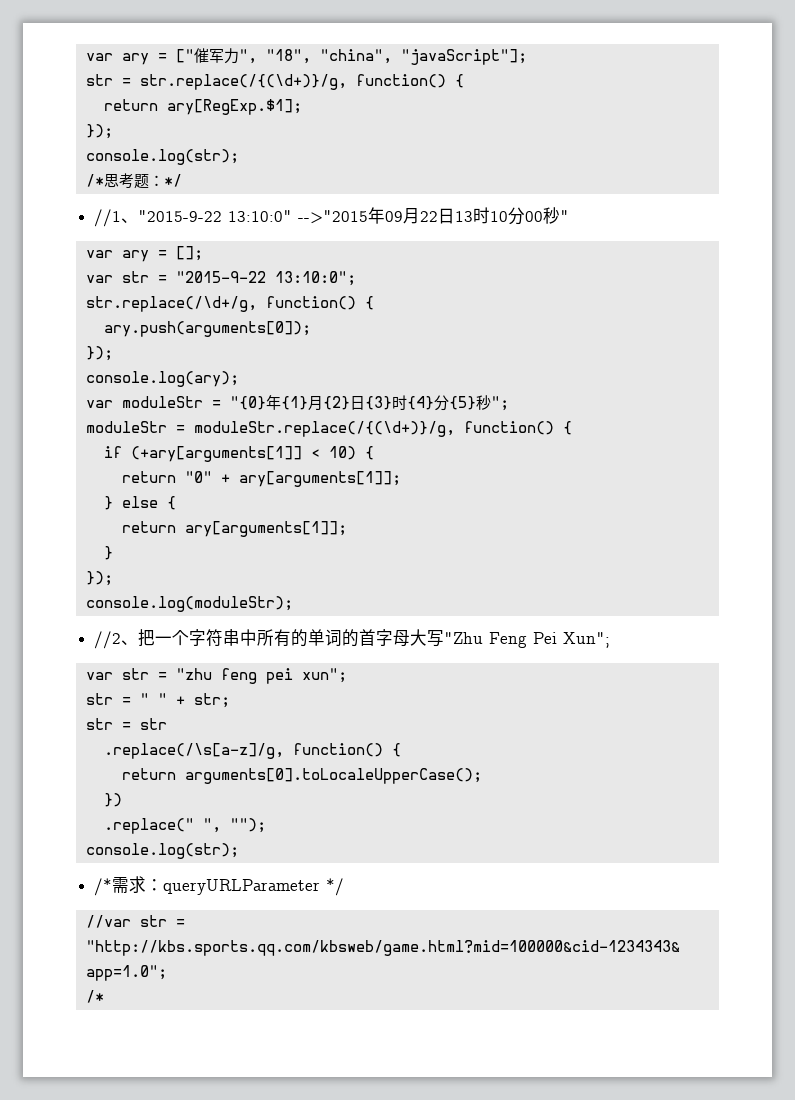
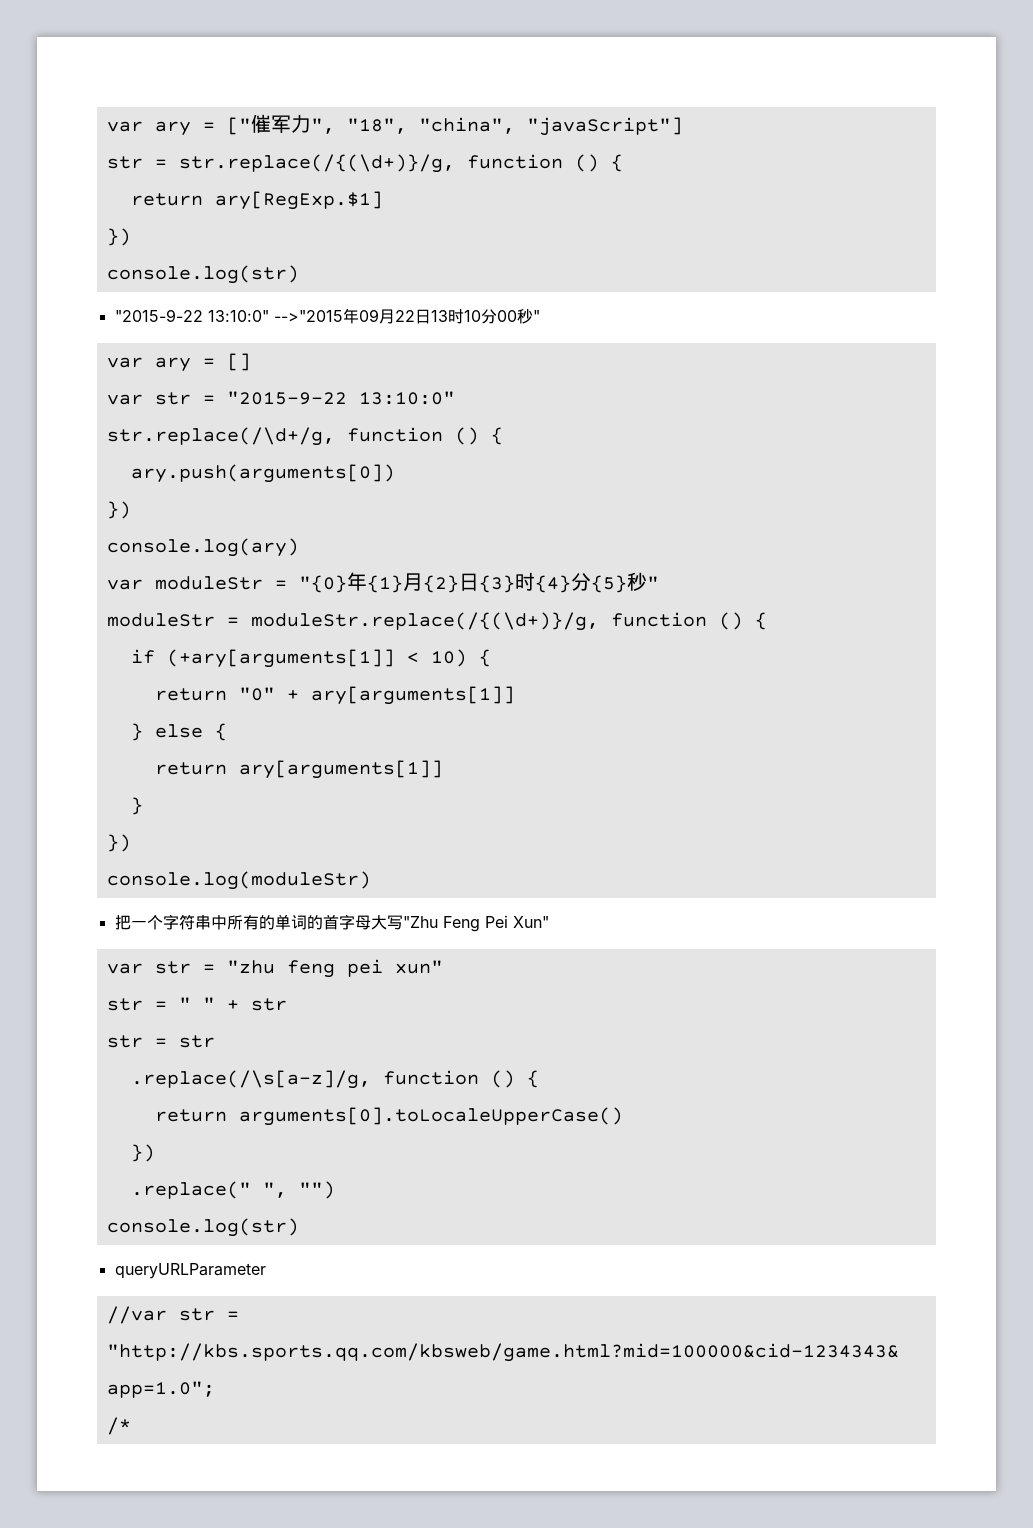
[400,49,527,65] "javaScript"]; -> [526,117,683,136] "javaScript"]
[355,74,464,88] [103,99,302,115] [85,124,113,139] [85,149,239,165] [85,173,182,189] [94,209,139,227] function() { // return ary[RegExp.$1]; // }); // console.log(str); // /*思考题：*/ // //1、 -> [466,154,623,172] [130,191,383,210] [106,228,131,246] [106,265,299,284] function () { // return ary[RegExp.$1] // }) // console.log(str) //
[175,246,203,261] []; -> [226,353,251,371] []
[274,271,356,286] 13:10:0"; -> [358,391,455,405] 13:10:0"
[265,296,374,310] [103,321,311,337] [85,346,113,361] [85,371,239,387] function() { // ary.push(arguments[0]); // }); // console.log(ary); -> [346,427,503,445] [130,464,395,483] [106,501,131,519] [106,538,299,557] function () { // ary.push(arguments[0]) // }) // console.log(ary)
[490,396,509,411] "; -> [646,576,659,589] "
[463,421,554,435] function() -> [610,612,743,630] function ()
[238,471,401,487] ary[arguments[1]]; -> [310,686,515,705] ary[arguments[1]]
[184,521,347,537] ary[arguments[1]]; -> [238,760,443,779] ary[arguments[1]]
[85,571,113,586] [85,596,293,612] [94,631,139,649] }); // console.log(moduleStr); // //2、 -> [106,834,131,852] [106,871,371,890] }) // console.log(moduleStr) //
[563,632,611,648] Xun"; -> [512,916,549,928] Xun"
[301,668,347,683] xun"; -> [394,960,443,974] xun"
[193,693,230,708] str; -> [250,998,287,1011] str
[292,743,401,757] [121,768,482,784] function() { // return arguments[0].toLocaleUpperCase(); -> [382,1070,539,1088] [154,1107,623,1126] function () { // return arguments[0].toLocaleUpperCase()
[229,818,266,833] [85,843,239,859] [94,876,164,896] ""); // console.log(str); // /*需求： -> [298,1181,335,1199] [106,1218,299,1237] "") // console.log(str) //
[326,878,345,896] */ -> (266, 1271) none

